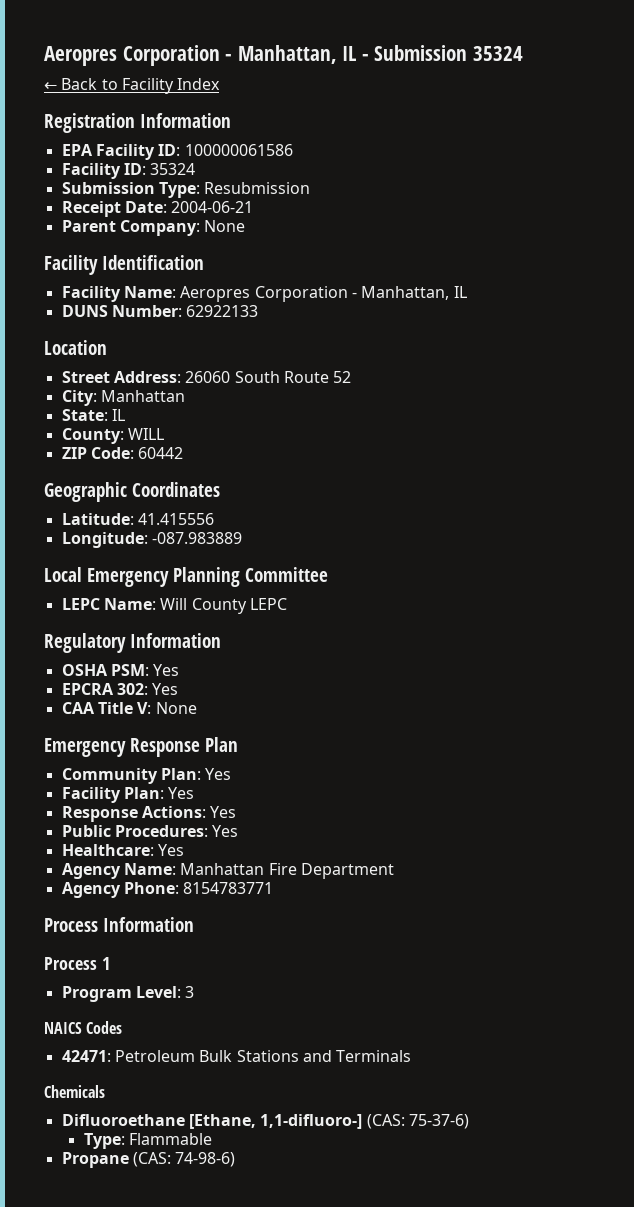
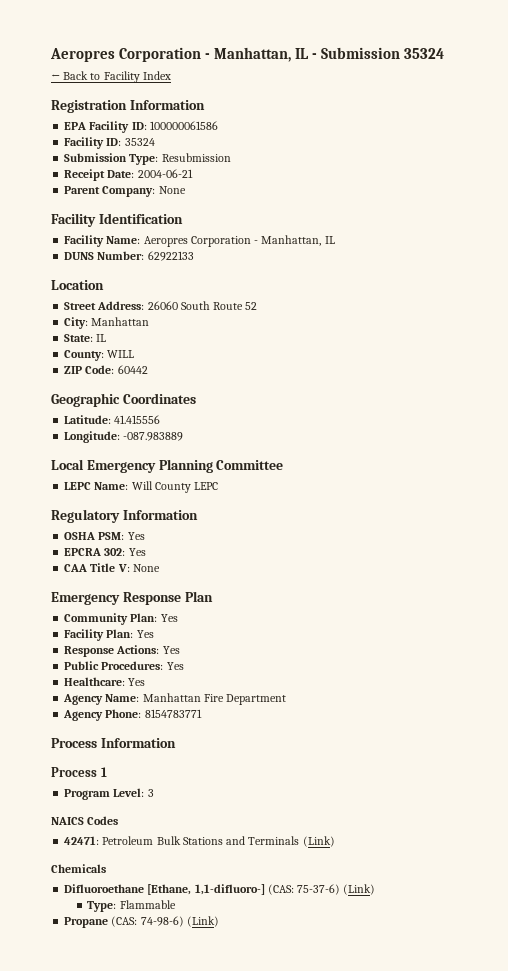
(412, 1056) none -> [302,836,335,847] (Link)
(469, 1121) none -> [343,884,376,895] (Link)
(236, 1159) none -> [186,916,219,927] (Link)

